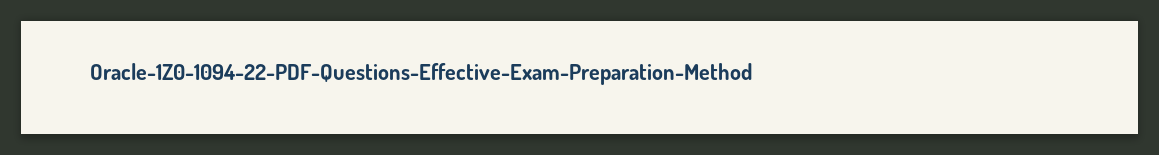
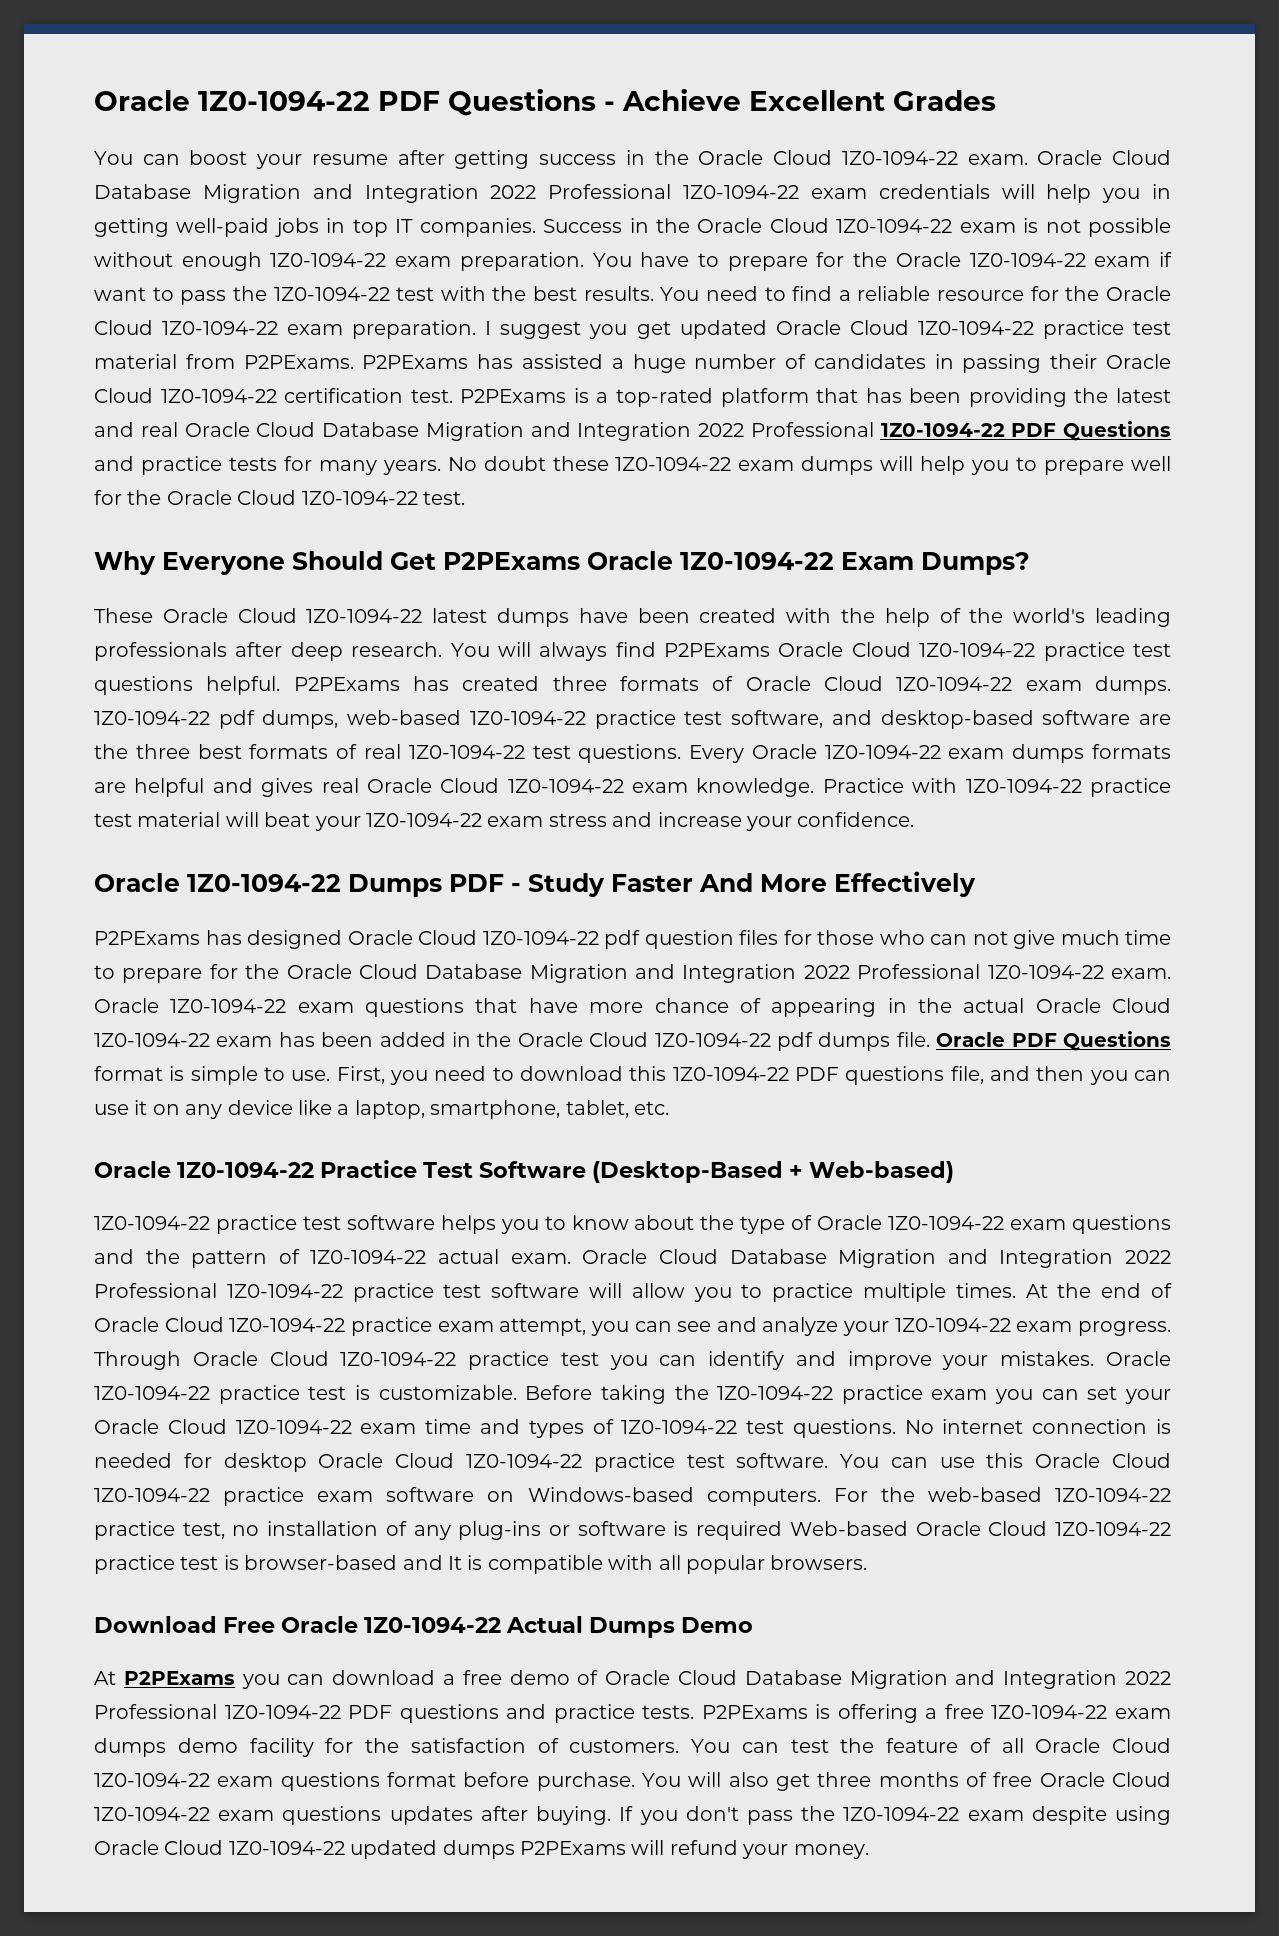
[90,63,752,85] Oracle-1Z0-1094-22-PDF-Questions-Effective-Exam-Preparation-Method -> [94,89,996,116] [94,150,1172,169] [94,184,1171,203] [94,218,1171,237] [94,252,1172,271] [94,286,1172,305] [94,320,1172,339] [94,354,1171,373] [94,388,1171,407] [94,421,1171,441] [94,456,1172,475] [94,490,465,505] [94,551,1030,575] [94,608,1171,627] [94,642,1171,661] [94,676,1171,695] [94,710,1172,729] [94,744,1171,763] [94,778,1171,797] [94,812,915,831] [94,871,976,897] [94,930,1171,949] [94,964,1171,983] [94,998,1172,1017] [94,1031,1171,1051] [94,1066,1172,1085] [94,1100,669,1119] [94,1160,954,1183] [94,1215,1171,1234] [94,1249,1172,1268] [94,1283,1172,1302] [94,1317,1171,1336] [94,1351,1171,1370] [94,1385,1171,1404] [94,1419,1172,1438] [94,1453,1172,1472] [94,1487,1171,1506] [94,1521,1171,1540] [94,1555,868,1574] [94,1616,754,1638] [94,1670,1171,1689] [94,1704,1171,1723] [94,1738,1171,1757] [94,1772,1172,1791] [94,1806,1171,1825] [94,1840,869,1859] Oracle 1Z0-1094-22 PDF Questions - Achieve Excellent Grades // You can boost your resume after getting success in the Oracle Cloud 1Z0-1094-22 exam. Oracle Cloud Database Migration and Integration 2022 Professional 1Z0-1094-22 exam credentials will help you in getting well-paid jobs in top IT companies. Success in the Oracle Cloud 1Z0-1094-22 exam is not possible without enough 1Z0-1094-22 exam preparation. You have to prepare for the Oracle 1Z0-1094-22 exam if want to pass the 1Z0-1094-22 test with the best results. You need to find a reliable resource for the Oracle Cloud 1Z0-1094-22 exam preparation. I suggest you get updated Oracle Cloud 1Z0-1094-22 practice test material from P2PExams. P2PExams has assisted a huge number of candidates in passing their Oracle Cloud 1Z0-1094-22 certification test. P2PExams is a top-rated platform that has been providing the latest and real Oracle Cloud Database Migration and Integration 2022 Professional 1Z0-1094-22 PDF Questions and practice tests for many years. No doubt these 1Z0-1094-22 exam dumps will help you to prepare well for the Oracle Cloud 1Z0-1094-22 test. // Why Everyone Should Get P2PExams Oracle 1Z0-1094-22 Exam Dumps? // These Oracle Cloud 1Z0-1094-22 latest dumps have been created with the help of the world's leading professionals after deep research. You will always find P2PExams Oracle Cloud 1Z0-1094-22 practice test questions helpful. P2PExams has created three formats of Oracle Cloud 1Z0-1094-22 exam dumps. 1Z0-1094-22 pdf dumps, web-based 1Z0-1094-22 practice test software, and desktop-based software are the three best formats of real 1Z0-1094-22 test questions. Every Oracle 1Z0-1094-22 exam dumps formats are helpful and gives real Oracle Cloud 1Z0-1094-22 exam knowledge. Practice with 1Z0-1094-22 practice test material will beat your 1Z0-1094-22 exam stress and increase your confidence. // Oracle 1Z0-1094-22 Dumps PDF - Study Faster And More Effectively // P2PExams has designed Oracle Cloud 1Z0-1094-22 pdf question files for those who can not give much time to prepare for the Oracle Cloud Database Migration and Integration 2022 Professional 1Z0-1094-22 exam. Oracle 1Z0-1094-22 exam questions that have more chance of appearing in the actual Oracle Cloud 1Z0-1094-22 exam has been added in the Oracle Cloud 1Z0-1094-22 pdf dumps file. Oracle PDF Questions format is simple to use. First, you need to download this 1Z0-1094-22 PDF questions file, and then you can use it on any device like a laptop, smartphone, tablet, etc. // Oracle 1Z0-1094-22 Practice Test Software (Desktop-Based + Web-based) // 1Z0-1094-22 practice test software helps you to know about the type of Oracle 1Z0-1094-22 exam questions and the pattern of 1Z0-1094-22 actual exam. Oracle Cloud Database Migration and Integration 2022 Professional 1Z0-1094-22 practice test software will allow you to practice multiple times. At the end of Oracle Cloud 1Z0-1094-22 practice exam attempt, you can see and analyze your 1Z0-1094-22 exam progress. Through Oracle Cloud 1Z0-1094-22 practice test you can identify and improve your mistakes. Oracle 1Z0-1094-22 practice test is customizable. Before taking the 1Z0-1094-22 practice exam you can set your Oracle Cloud 1Z0-1094-22 exam time and types of 1Z0-1094-22 test questions. No internet connection is needed for desktop Oracle Cloud 1Z0-1094-22 practice test software. You can use this Oracle Cloud 1Z0-1094-22 practice exam software on Windows-based computers. For the web-based 1Z0-1094-22 practice test, no installation of any plug-ins or software is required Web-based Oracle Cloud 1Z0-1094-22 practice test is browser-based and It is compatible with all popular browsers. // Download Free Oracle 1Z0-1094-22 Actual Dumps Demo // At P2PExams you can download a free demo of Oracle Cloud Database Migration and Integration 2022 Professional 1Z0-1094-22 PDF questions and practice tests. P2PExams is offering a free 1Z0-1094-22 exam dumps demo facility for the satisfaction of customers. You can test the feature of all Oracle Cloud 1Z0-1094-22 exam questions format before purchase. You will also get three months of free Oracle Cloud 1Z0-1094-22 exam questions updates after buying. If you don't pass the 1Z0-1094-22 exam despite using Oracle Cloud 1Z0-1094-22 updated dumps P2PExams will refund your money.

